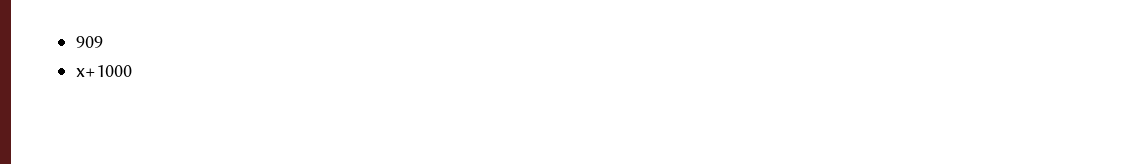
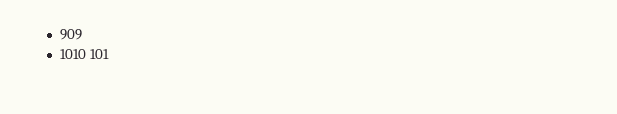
[76,65,132,77] x+1000 -> [59,49,109,59] 1010 101

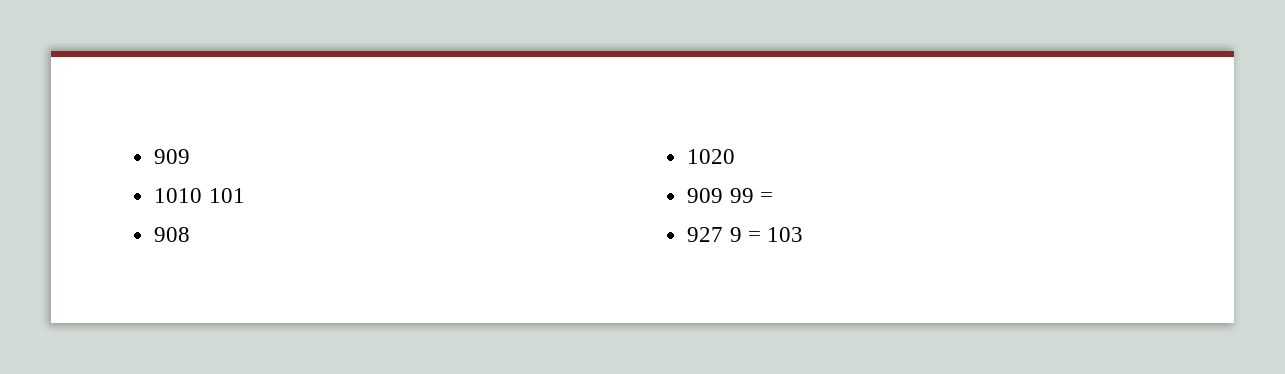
(109, 54) none -> [154,227,191,242] [687,149,736,164] [687,188,773,203] [687,227,803,242] // 908 // 1020 // 909 99 = // 927 9 = 103

